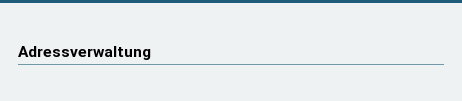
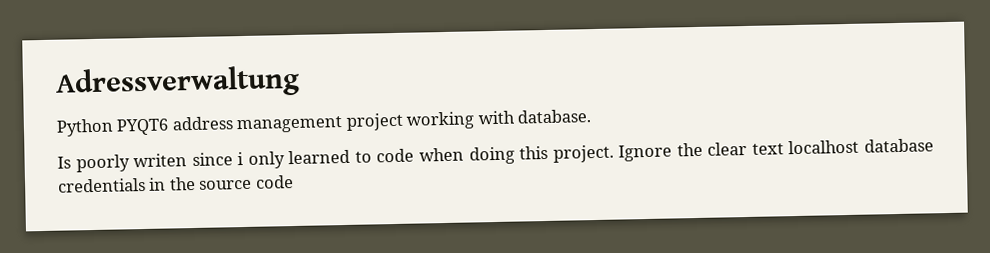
(151, 53) none -> [56,109,592,137] [57,138,934,173] [57,175,294,193] // Python PYQT6 address management project working with database. // Is poorly writen since i only learned to code when doing this project. Ignore the clear text localhost database credentials in the source code

